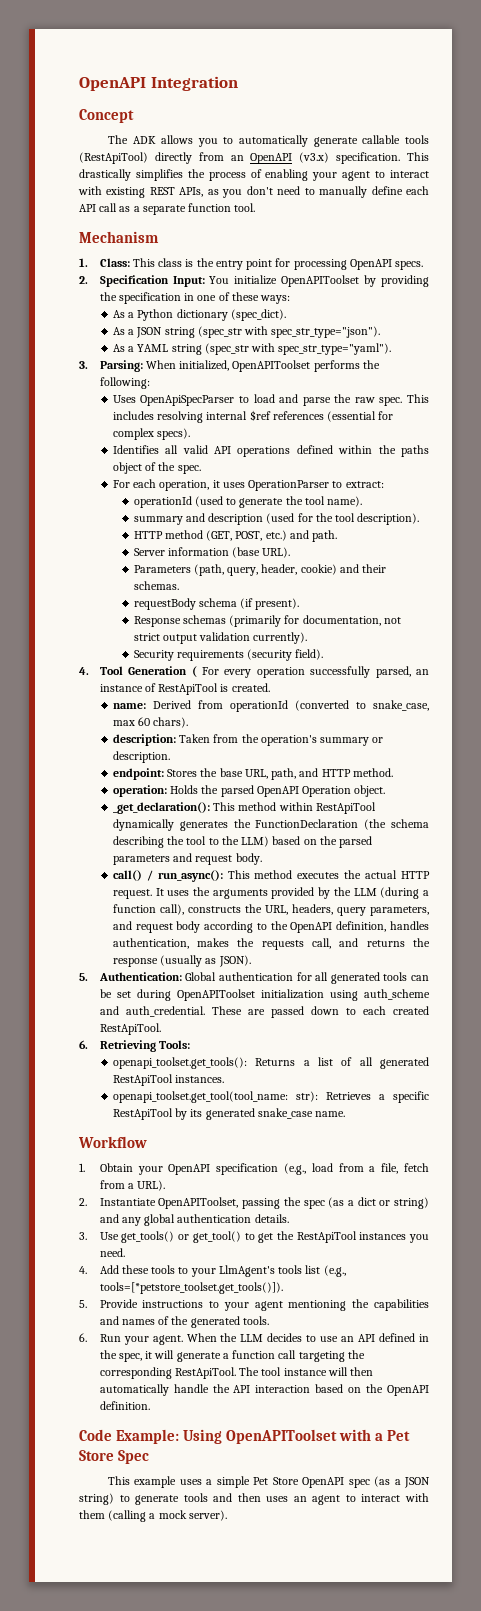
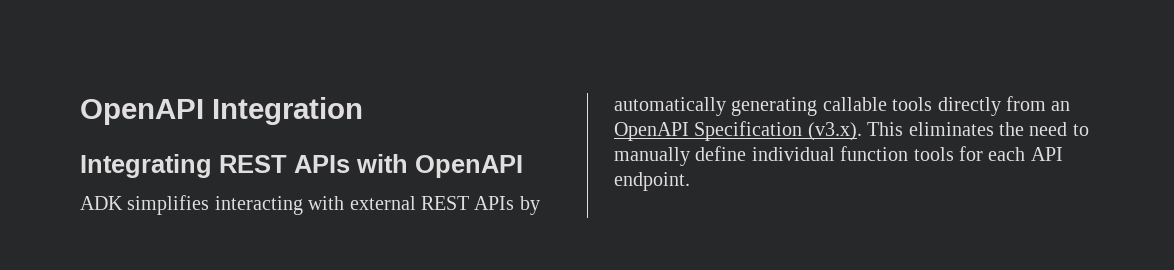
[79,109,134,123] [107,135,358,147] Concept // The ADK allows you to automatically generate -> [80,154,523,178] [80,195,540,215] [614,97,818,116] Integrating REST APIs with OpenAPI // ADK simplifies interacting with external REST APIs by automatically generating
[79,152,148,164] (RestApiTool) -> (933, 104) none
[299,152,429,164] [79,169,430,181] [78,186,429,198] [79,203,256,215] [79,231,159,243] [79,258,424,270] [79,275,429,287] [99,292,291,304] [112,309,286,321] [112,326,381,338] [112,343,392,355] [79,360,380,372] [99,377,150,389] [112,394,430,406] [112,410,394,423] [112,428,191,440] [112,445,429,457] [112,462,201,474] [112,479,384,491] [133,496,363,508] [133,513,420,525] [133,530,338,542] [133,547,291,558] [133,564,387,576] [133,581,179,590] [133,598,300,610] [133,615,401,627] [133,632,308,644] [133,649,324,661] [79,666,429,678] [99,683,270,695] [112,700,429,712] [112,717,189,728] [112,734,384,746] [112,751,170,763] [112,768,393,780] [112,785,386,797] [112,802,376,814] [112,819,429,831] [112,836,373,848] [112,853,262,865] [112,870,430,882] [112,887,429,899] [112,904,429,916] [112,921,429,933] [112,938,430,950] [112,955,251,967] [79,972,429,984] [99,989,430,1001] [99,1006,430,1018] [99,1023,161,1035] [79,1040,190,1052] [112,1057,429,1069] [112,1074,225,1086] [112,1091,429,1103] [112,1108,346,1120] [78,1136,147,1148] [79,1163,429,1175] [99,1180,166,1191] [79,1197,429,1209] [99,1214,289,1226] [79,1231,429,1243] [99,1248,125,1257] [79,1265,346,1277] [99,1282,283,1294] [79,1299,429,1311] [99,1316,269,1328] [79,1333,429,1345] [99,1350,365,1362] [99,1367,374,1379] [99,1384,429,1396] [99,1401,150,1410] [79,1429,411,1444] [79,1450,150,1464] [107,1476,431,1488] [79,1493,429,1505] [79,1510,227,1522] (v3.x) specification. This drastically simplifies the process of enabling your agent to interact with existing REST APIs, as you don't need to manually define each API call as a separate function tool. // Mechanism // 1. Class: This class is the entry point for processing OpenAPI specs. // 2. Specification Input: You initialize OpenAPIToolset by providing the specification in one of these ways: // As a Python dictionary (spec_dict). // As a JSON string (spec_str with spec_str_type="json"). // As a YAML string (spec_str with spec_str_type="yaml"). // 3. Parsing: When initialized, OpenAPIToolset performs the following: // Uses OpenApiSpecParser to load and parse the raw spec. This includes resolving internal $ref references (essential for complex specs). // Identifies all valid API operations defined within the paths object of the spec. // For each operation, it uses OperationParser to extract: // operationId (used to generate the tool name). // summary and description (used for the tool description). // HTTP method (GET, POST, etc.) and path. // Server information (base URL). // Parameters (path, query, header, cookie) and their schemas. // requestBody schema (if present). // Response schemas (primarily for documentation, not strict output validation currently). // Security requirements (security field). // 4. Tool Generation ( For every operation successfully parsed, an instance of RestApiTool is created. // name: Derived from operationId (converted to snake_case, max 60 chars). // description: Taken from the operation's summary or description. // endpoint: Stores the base URL, path, and HTTP method. // operation: Holds the parsed OpenAPI Operation object. // _get_declaration(): This method within RestApiTool dynamically generates the FunctionDeclaration (the schema describing the tool to the LLM) based on the parsed parameters and request body. // call() / run_async(): This method executes the actual HTTP request. It uses the arguments provided by the LLM (during a function call), constructs the URL, headers, query parameters, and request body according to the OpenAPI definition, handles authentication, makes the requests call, and returns the response (usually as JSON). // 5. Authentication: Global authentication for all generated tools can be set during OpenAPIToolset initialization using auth_scheme and auth_credential. These are passed down to each created RestApiTool. // 6. Retrieving Tools: // openapi_toolset.get_tools(): Returns a list of all generated RestApiTool instances. // openapi_toolset.get_tool(tool_name: str): Retrieves a specific RestApiTool by its generated snake_case name. // Workflow // 1. Obtain your OpenAPI specification (e.g., load from a file, fetch from a URL). // 2. Instantiate OpenAPIToolset, passing the spec (as a dict or string) and any global authentication details. // 3. Use get_tools() or get_tool() to get the RestApiTool instances you need. // 4. Add these tools to your LlmAgent's tools list (e.g., tools=[*petstore_toolset.get_tools()]). // 5. Provide instructions to your agent mentioning the capabilities and names of the generated tools. // 6. Run your agent. When the LLM decides to use an API defined in the spec, it will generate a function call targeting the corresponding RestApiTool. The tool instance will then automatically handle the API interaction based on the OpenAPI definition. // Code Example: Using OpenAPIToolset with a Pet Store Spec // This example uses a simple Pet Store OpenAPI spec (as a JSON string) to generate tools and then uses an agent to interact with them (calling a mock server). -> [694,121,1089,141] [614,146,1063,166] [614,172,690,191] Specification (v3.x). This eliminates the need to manually define individual function tools for each API endpoint.

